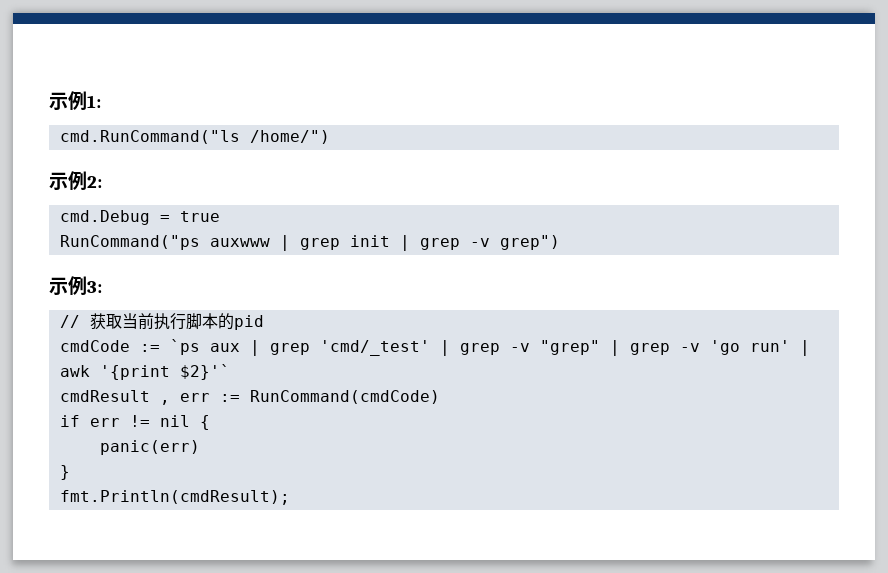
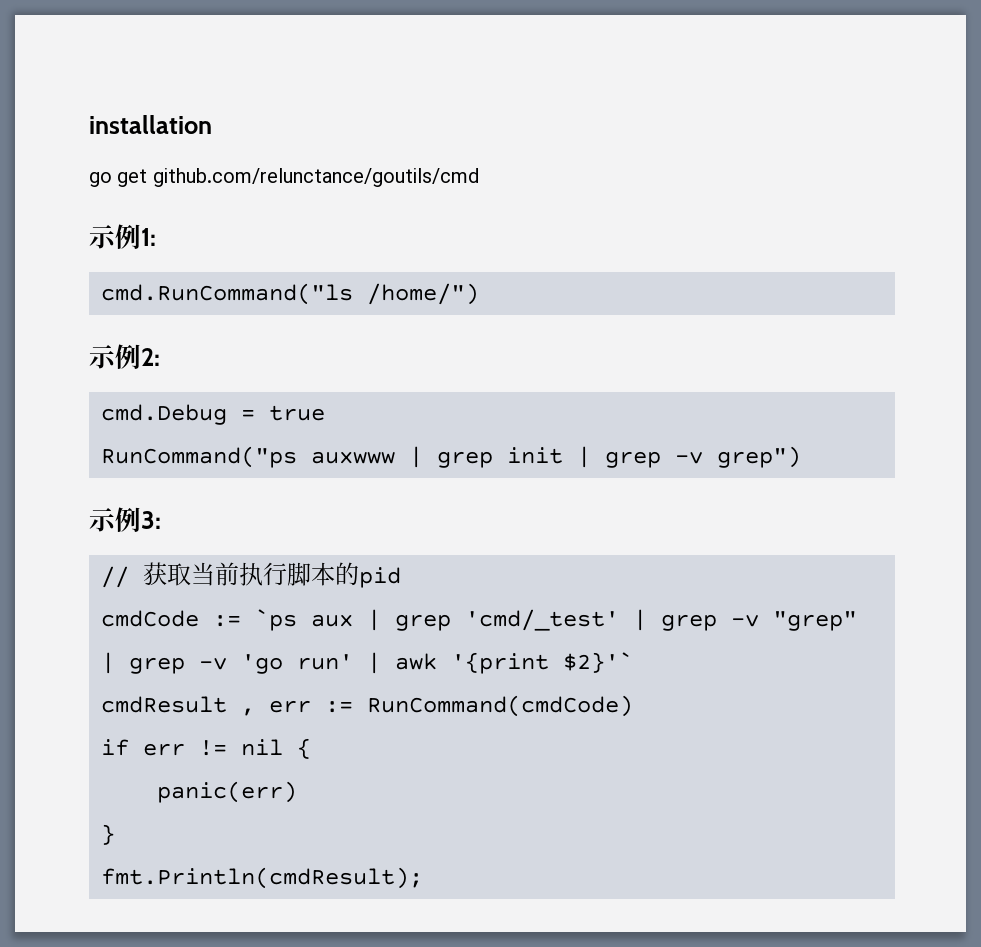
(49, 101) none -> [89,115,212,134] [89,168,479,187] installation // go get github.com/relunctance/goutils/cmd //

